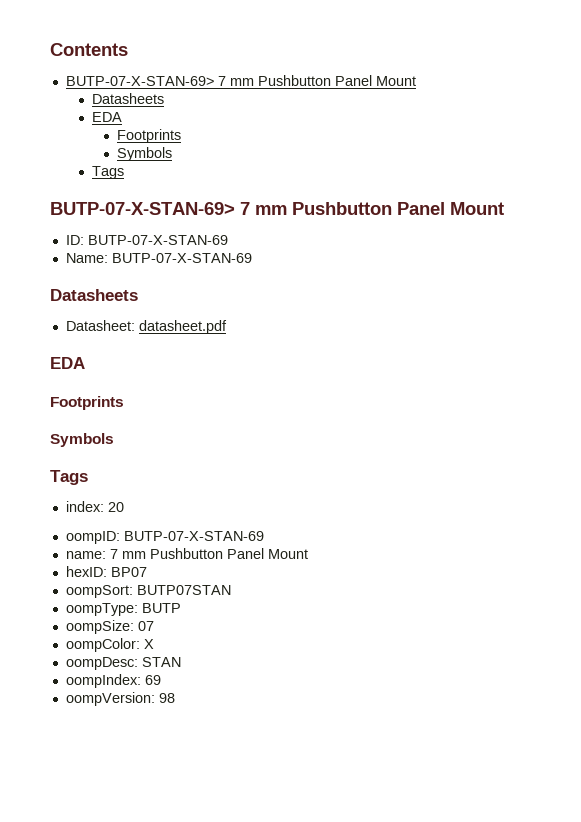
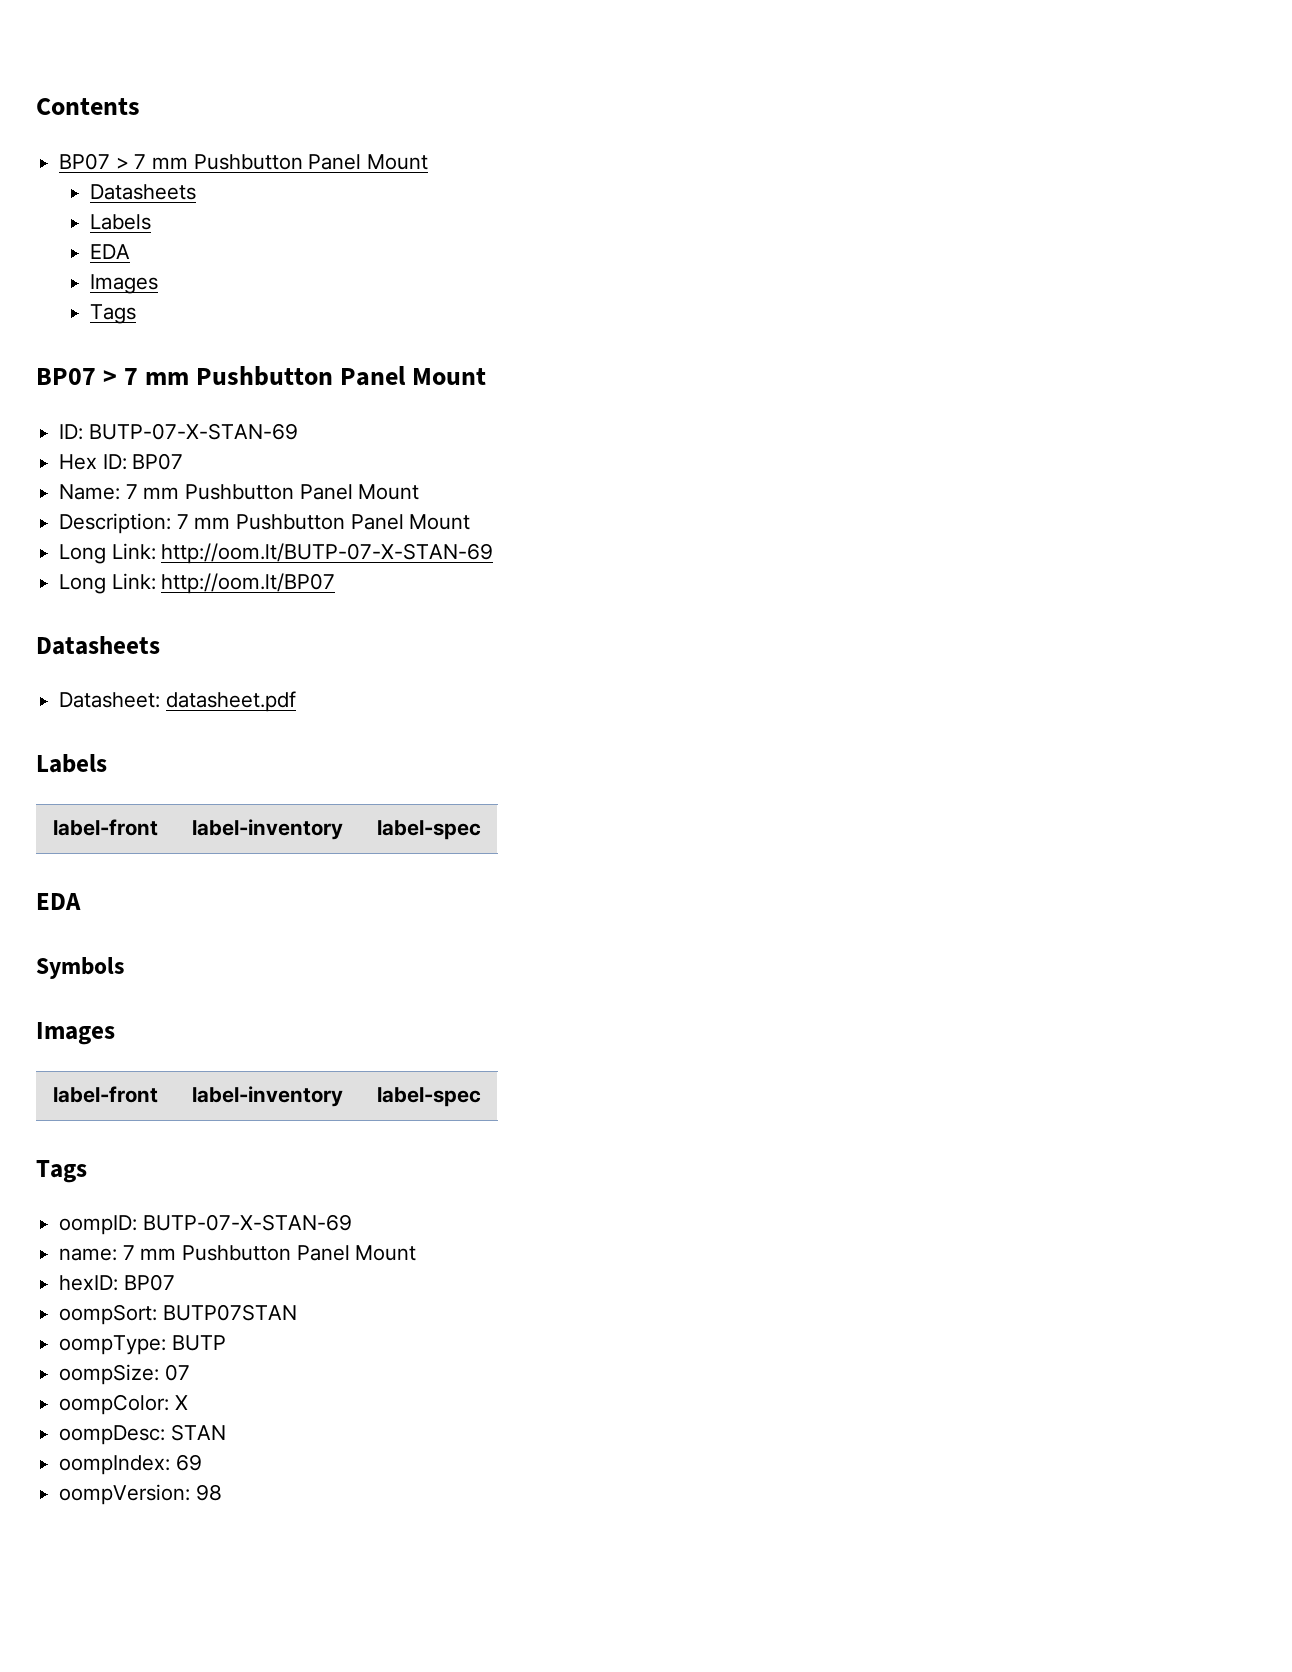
[65,76,214,86] BUTP-07-X-STAN-69> -> [59,153,129,170] BP07 >
[91,112,122,122] [117,129,182,143] [117,147,173,161] [91,166,124,179] [50,202,235,215] // EDA // Footprints // Symbols // Tags // BUTP-07-X-STAN-69> -> [89,214,151,230] [89,244,130,259] [89,274,158,294] [89,304,136,324] [36,368,118,385] // Labels // EDA // Images // Tags // BP07 >
[65,253,252,263] Name: BUTP-07-X-STAN-69 -> [59,453,184,470] [59,484,420,500] [59,513,471,534] [59,543,494,564] [59,573,336,594] Hex ID: BP07 // Name: 7 mm Pushbutton Panel Mount // Description: 7 mm Pushbutton Panel Mount // Long Link: http://oom.lt/BUTP-07-X-STAN-69 // Long Link: http://oom.lt/BP07
[50,357,85,369] [50,396,124,410] [50,433,114,447] [50,470,88,485] [65,501,124,512] // EDA // Footprints // Symbols // Tags // index: 20 -> [36,754,107,773] [53,819,158,836] [191,819,343,840] [376,820,481,840] [36,893,81,910] [36,957,124,979] [36,1022,115,1045] [53,1086,158,1103] [191,1086,343,1107] [376,1087,481,1107] [36,1160,87,1183] // Labels // label-front | label-inventory | label-spec // EDA // Symbols // Images // label-front | label-inventory | label-spec // Tags

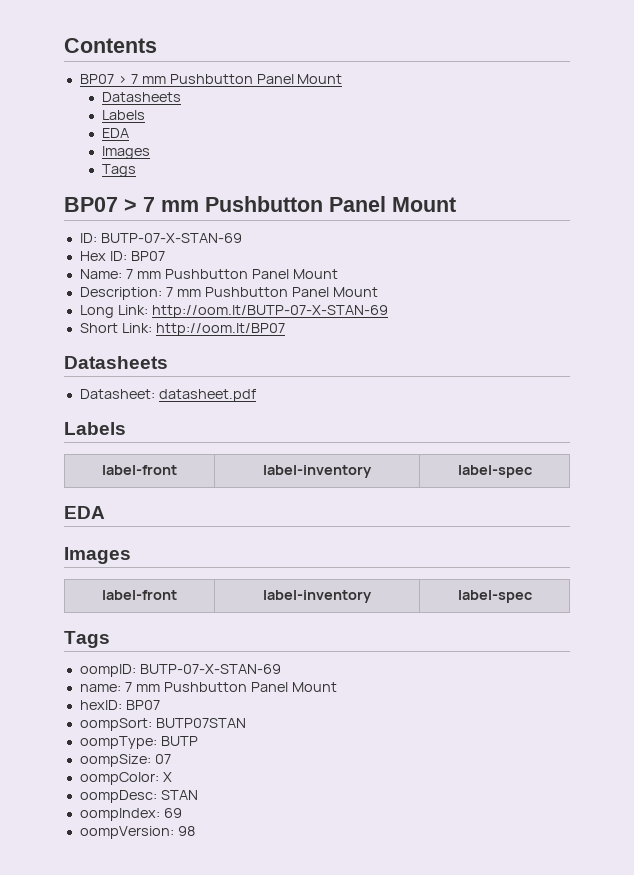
[59,574,107,594] Long -> [79,323,118,333] Short
[36,957,124,979] // Symbols -> (105, 512) none

